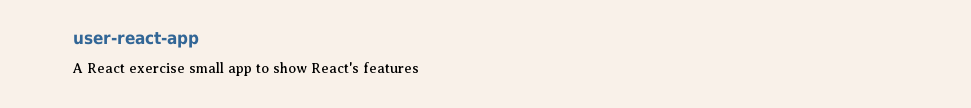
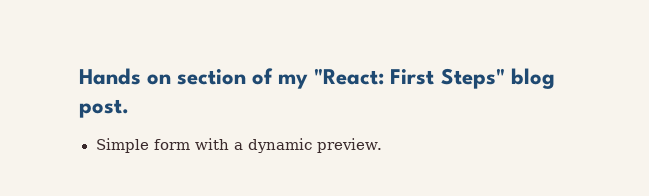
[73,32,199,48] [72,62,419,76] user-react-app // A React exercise small app to show React's features -> [79,68,555,89] [79,99,129,118] [95,138,383,153] Hands on section of my "React: First Steps" blog post. // Simple form with a dynamic preview.

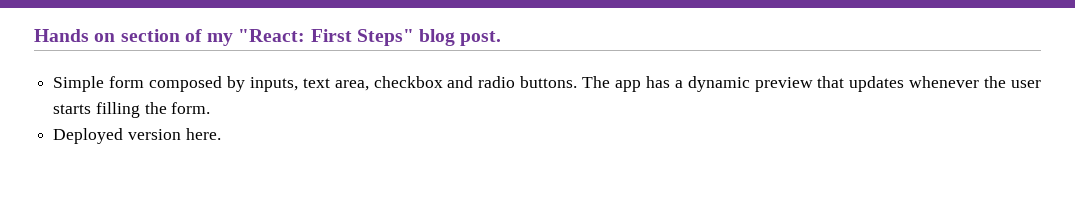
[194,138,383,153] with a dynamic preview. -> [149,76,1041,92] [53,102,211,118] [53,128,221,144] composed by inputs, text area, checkbox and radio buttons. The app has a dynamic preview that updates whenever the user starts filling the form. // Deployed version here.

